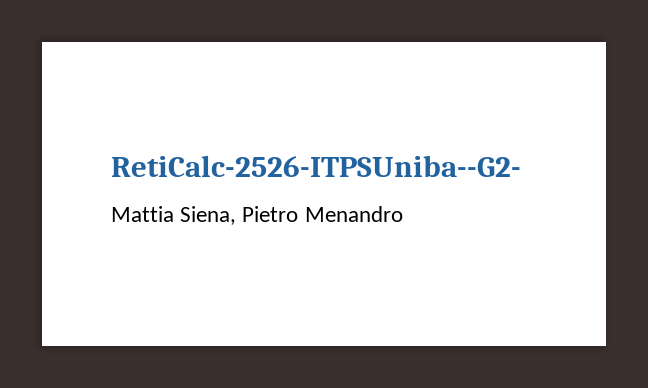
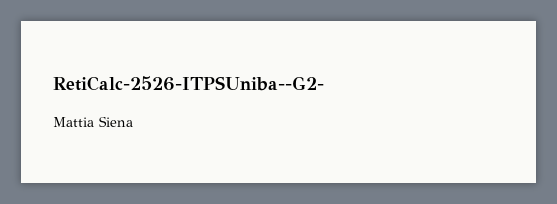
[180,206,403,225] Siena, Pietro Menandro -> [99,116,133,127] Siena

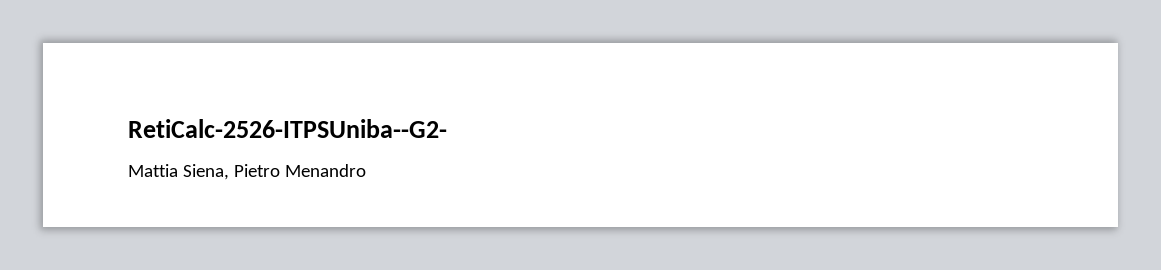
[99,116,133,127] Siena -> [182,164,366,180] Siena, Pietro Menandro

